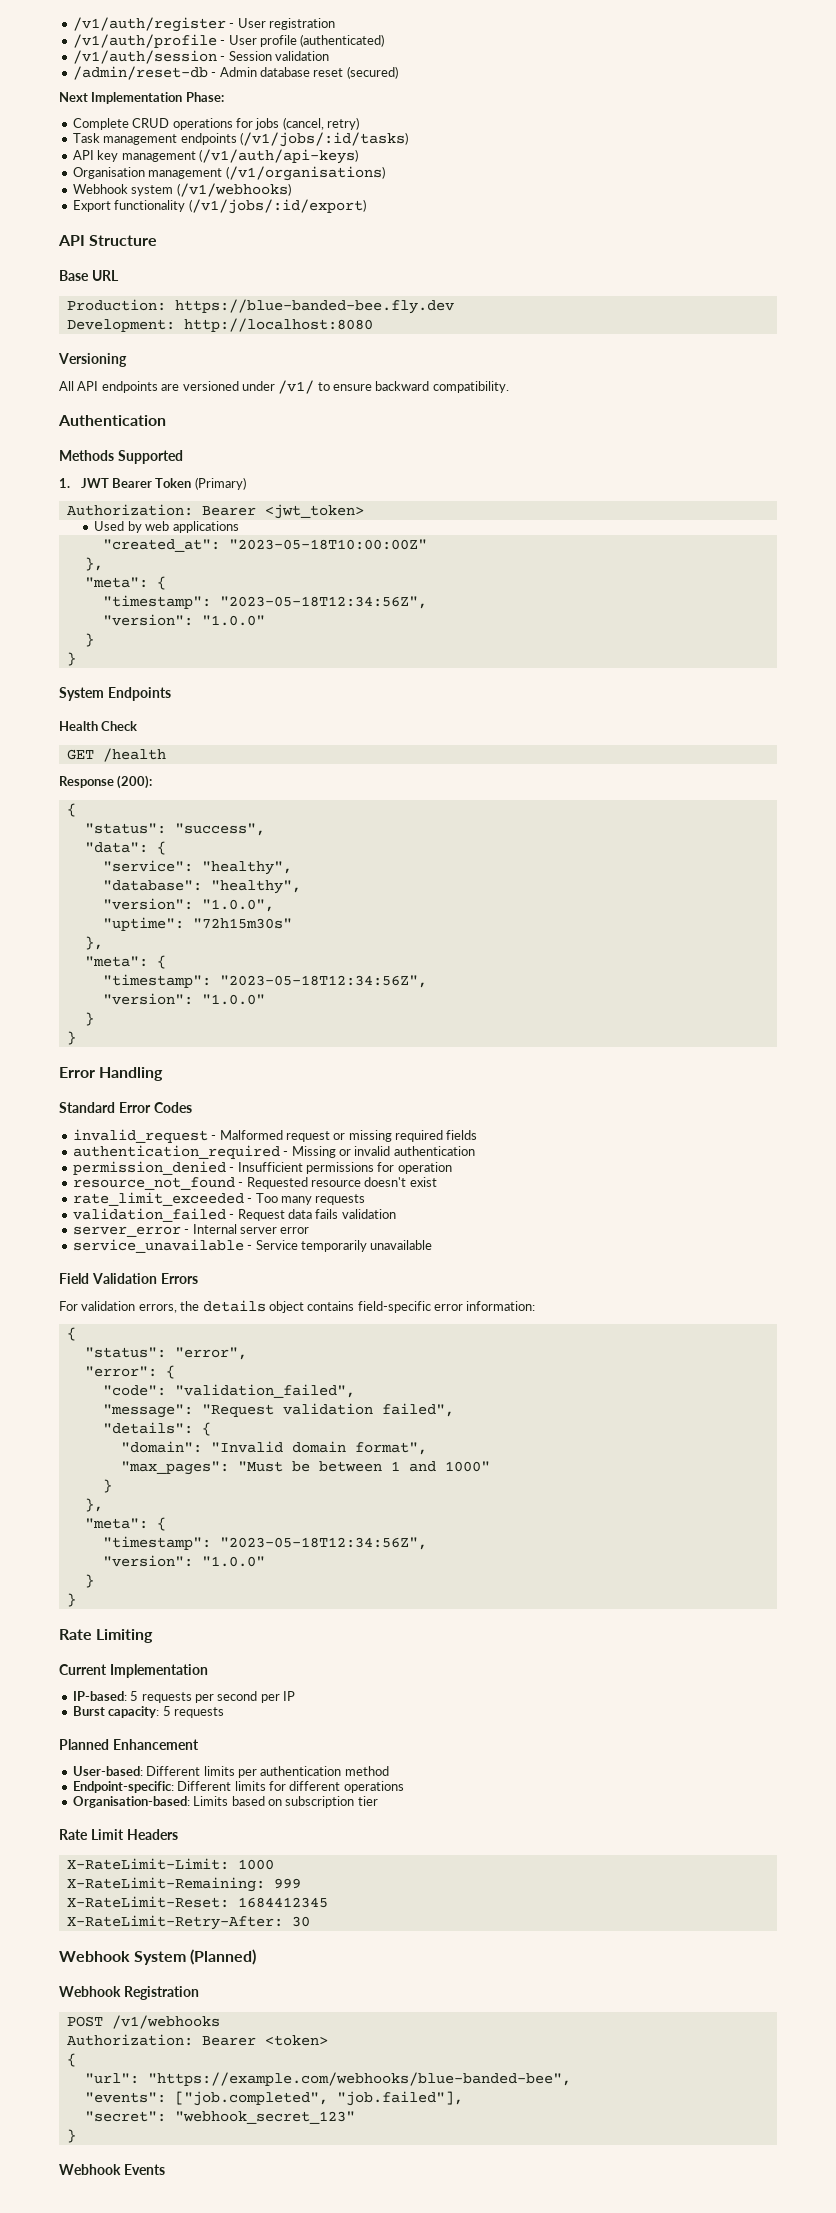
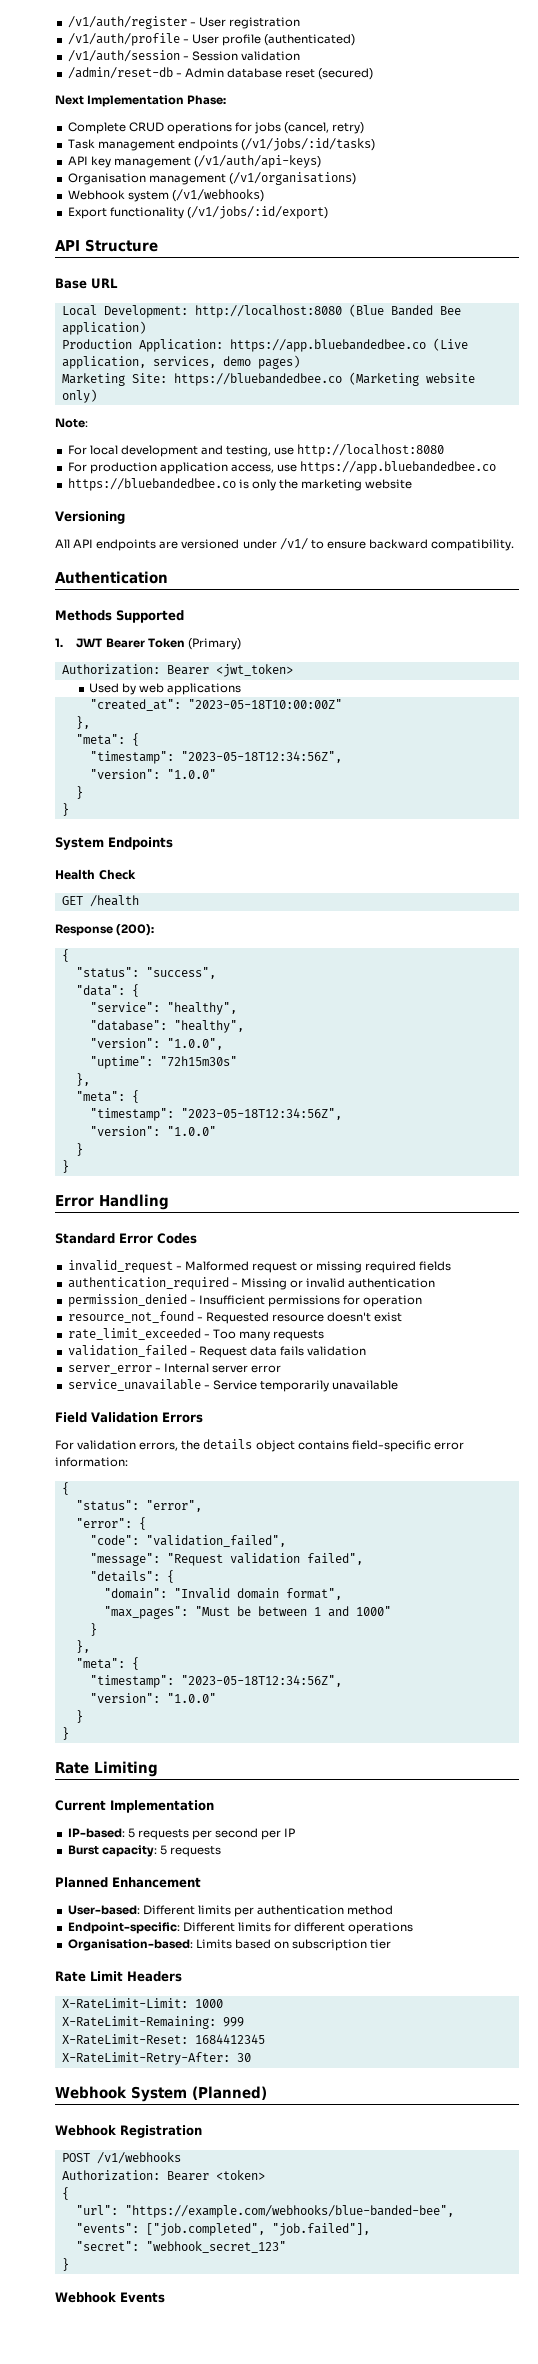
[66,299,454,314] Production: https://blue-banded-bee.fly.dev // -> [61,305,97,316] Local
(373, 325) none -> [348,304,461,317] [61,321,146,335] [61,338,468,352] [61,355,300,369] [61,372,475,386] [61,389,97,403] [55,418,88,428] [67,444,445,457] [67,461,497,474] [67,478,413,491] (Blue Banded Bee application) // Production Application: https://app.bluebandedbee.co (Live application, services, demo pages) // Marketing Site: https://bluebandedbee.co (Marketing website only) // Note: // For local development and testing, use http://localhost:8080 // For production application access, use https://app.bluebandedbee.co // https://bluebandedbee.co is only the marketing website

